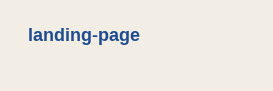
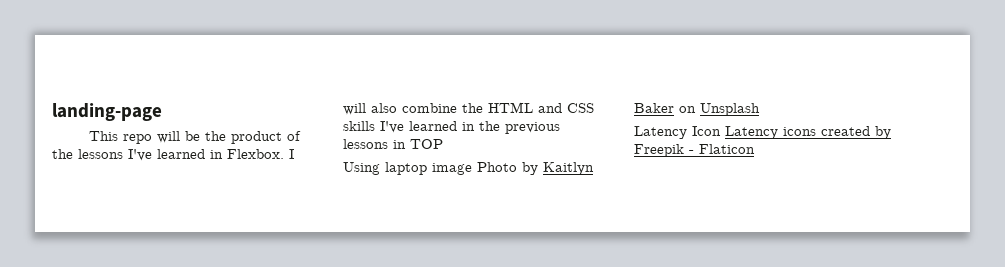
(140, 36) none -> [88,131,301,144] [52,149,294,161] [343,102,594,115] [343,121,560,134] [343,139,443,149] [343,162,594,175] [634,103,760,116] [634,126,891,139] [634,144,755,157] // This repo will be the product of the lessons I've learned in Flexbox. I will also combine the HTML and CSS skills I've learned in the previous lessons in TOP // Using laptop image Photo by Kaitlyn Baker on Unsplash // Latency Icon Latency icons created by Freepik - Flaticon

